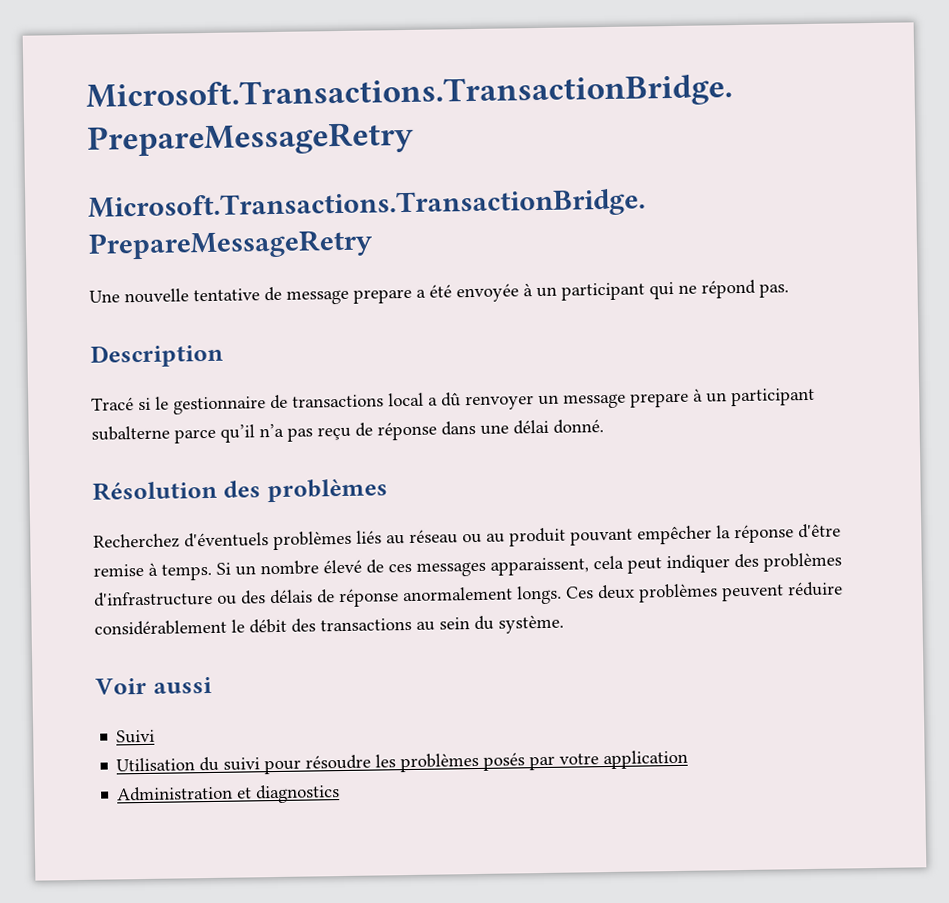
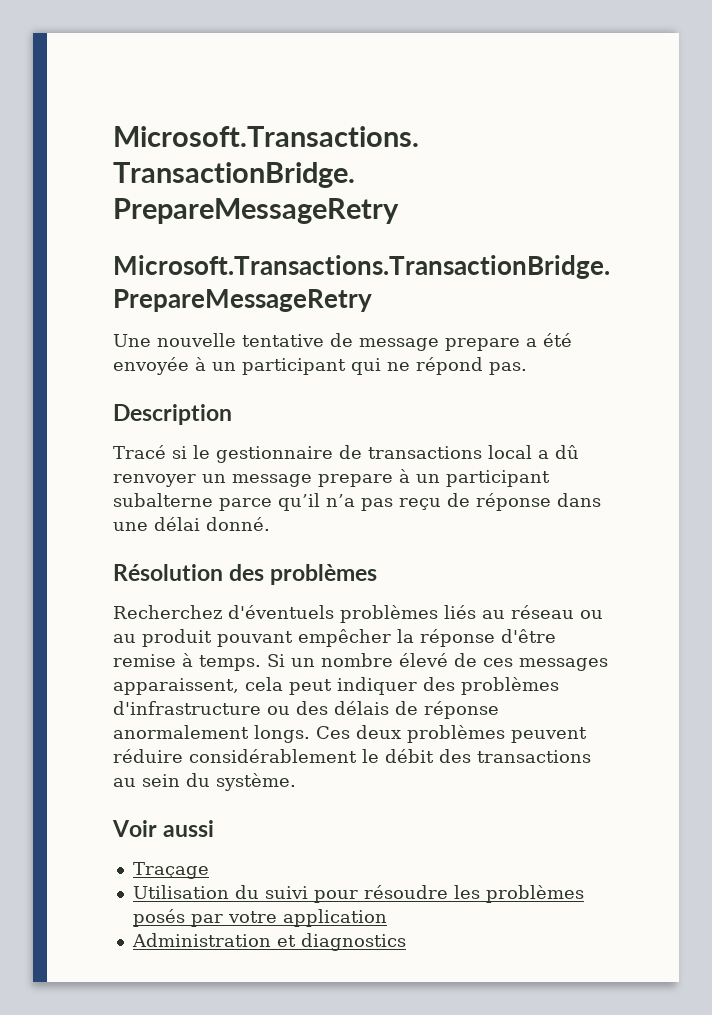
[116,729,156,744] Suivi -> [132,862,209,879] Traçage

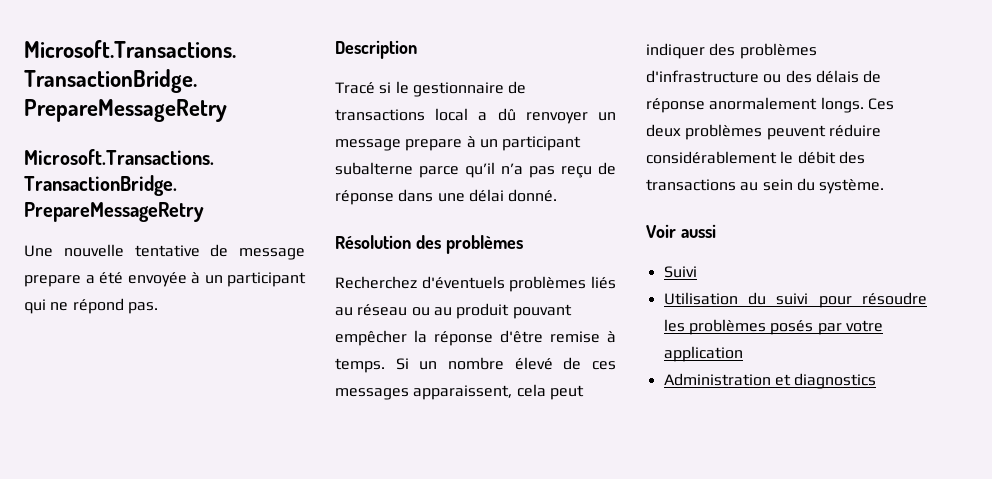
[132,862,209,879] Traçage -> [663,266,697,278] Suivi

